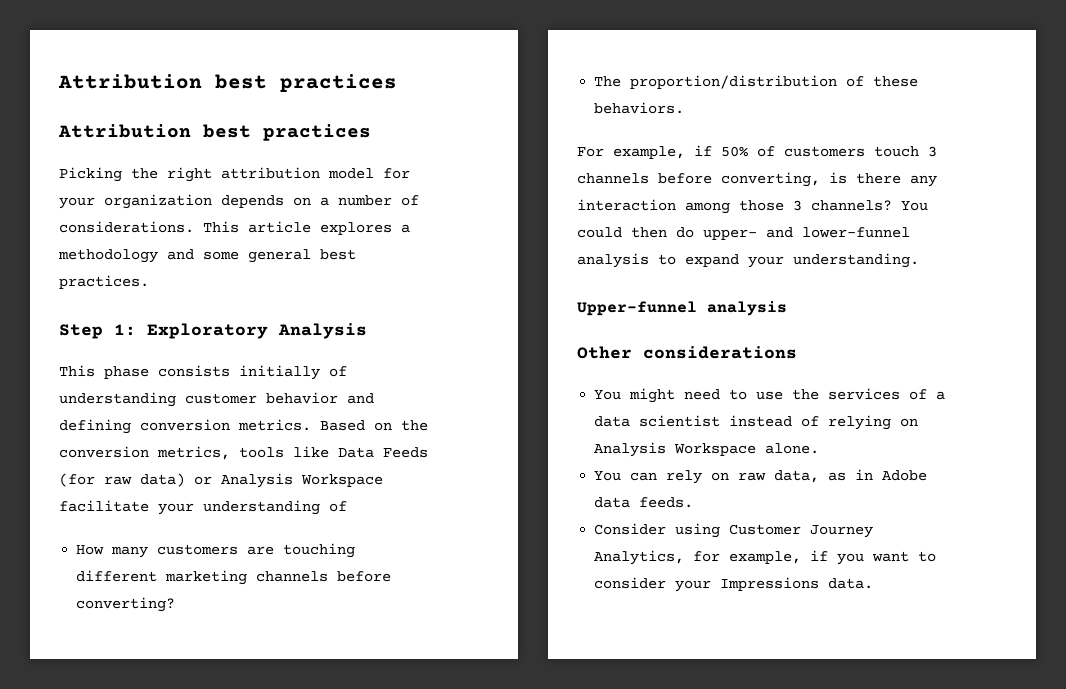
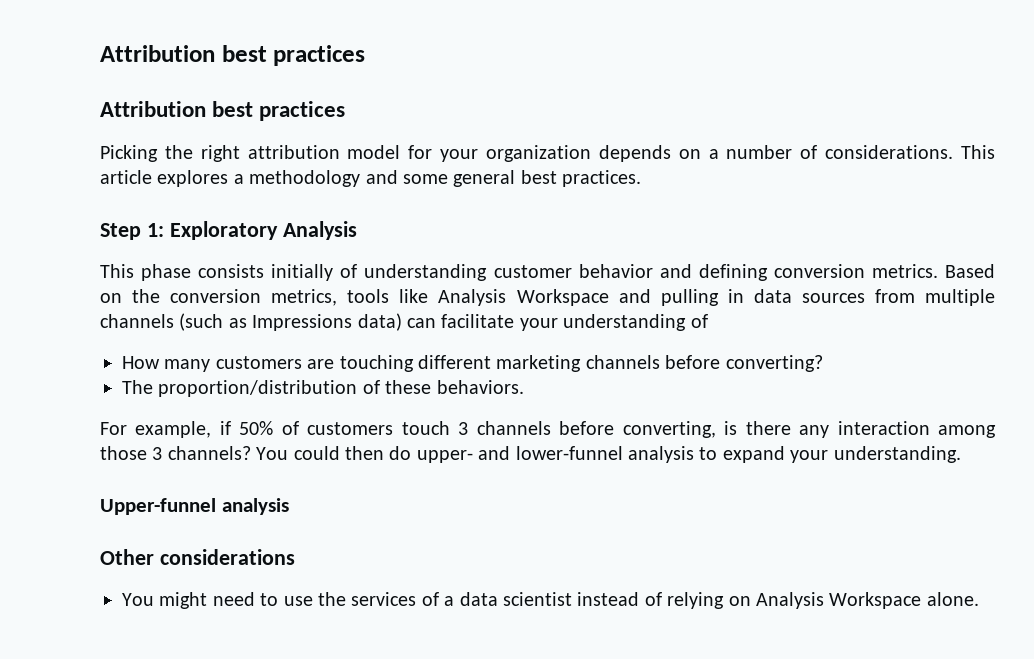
[338,447,428,458] [59,473,383,488] Data Feeds (for raw data) or Analysis Workspace -> [438,289,995,306] [100,313,436,331] Analysis Workspace and pulling in data sources from multiple channels (such as Impressions data) can
[594,469,928,484] [594,497,694,508] [594,523,874,538] [594,550,937,565] [594,577,874,592] // You can rely on raw data, as in Adobe data feeds. // Consider using Customer Journey Analytics, for example, if you want to consider your Impressions data. -> (979, 599) none

